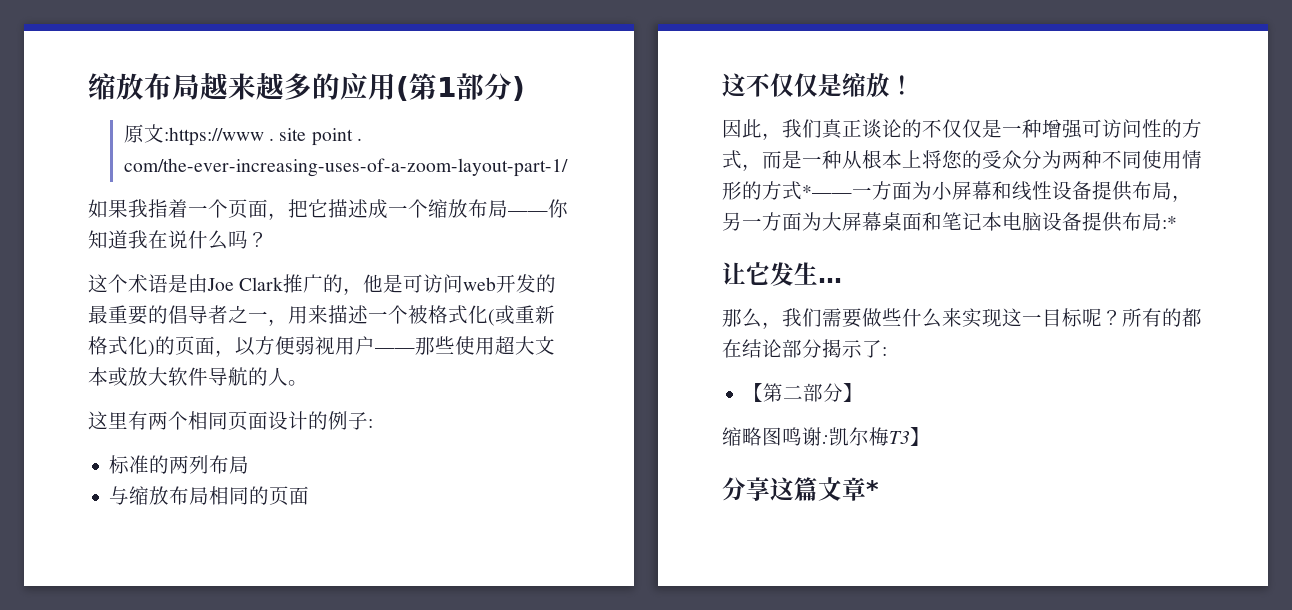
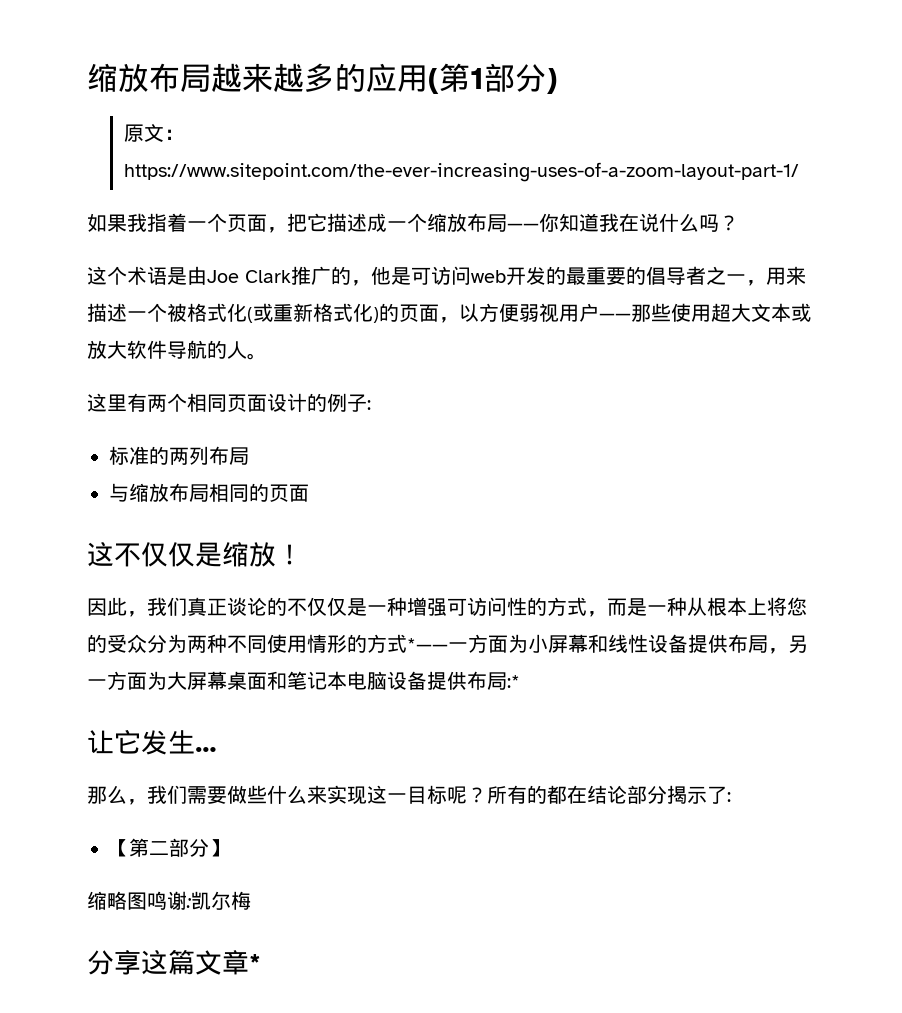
[163,127,363,146] [123,158,568,177] :https://www . site point . com/the-ever-increasing-uses-of-a-zoom-layout-part-1/ -> [164,129,185,140] [124,162,800,182] ：https://www.sitepoint.com/the-ever-increasing-uses-of-a-zoom-layout-part-1/
[889,427,930,446] T3】 -> (251, 900) none

